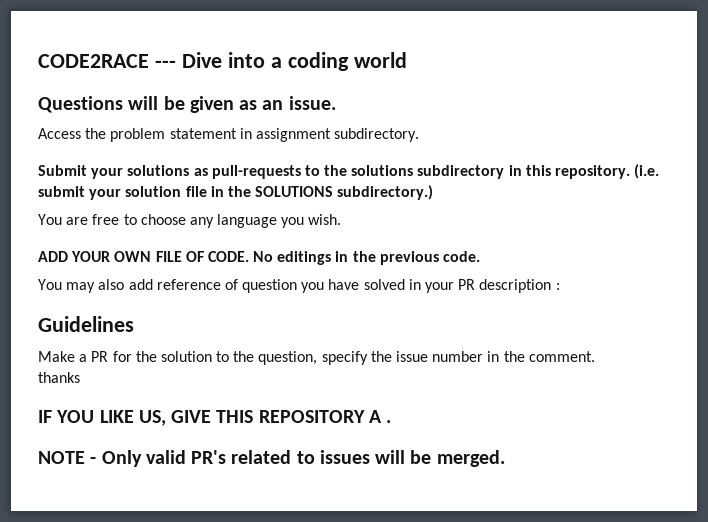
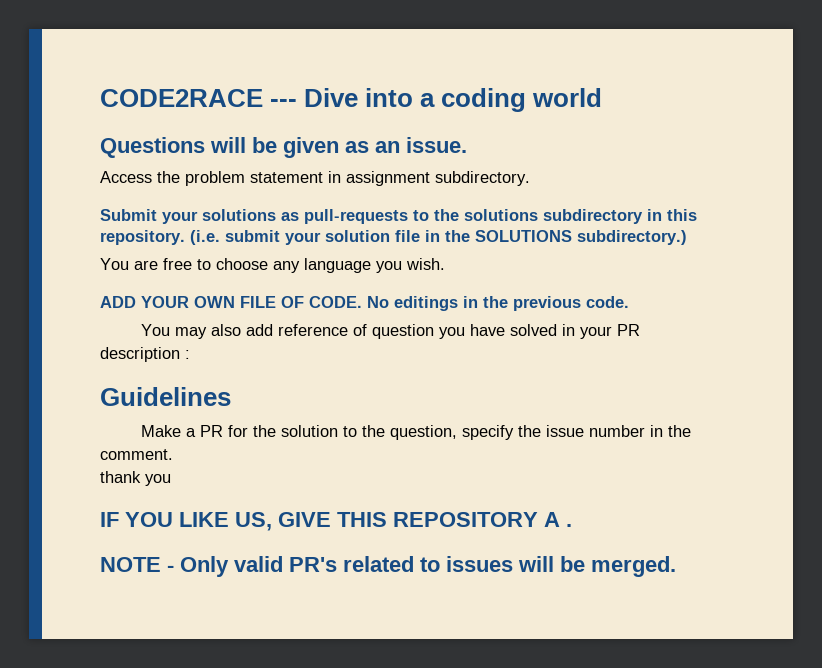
[38,372,80,383] thanks -> [100,471,171,486] thank you

